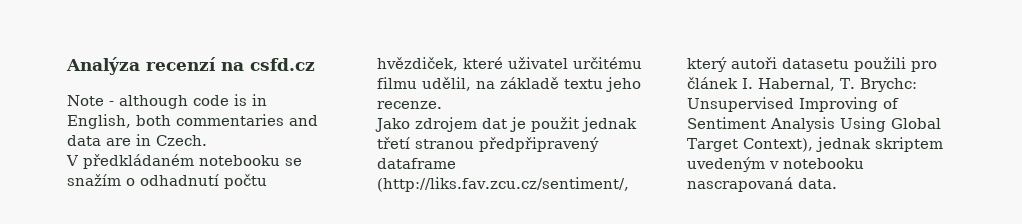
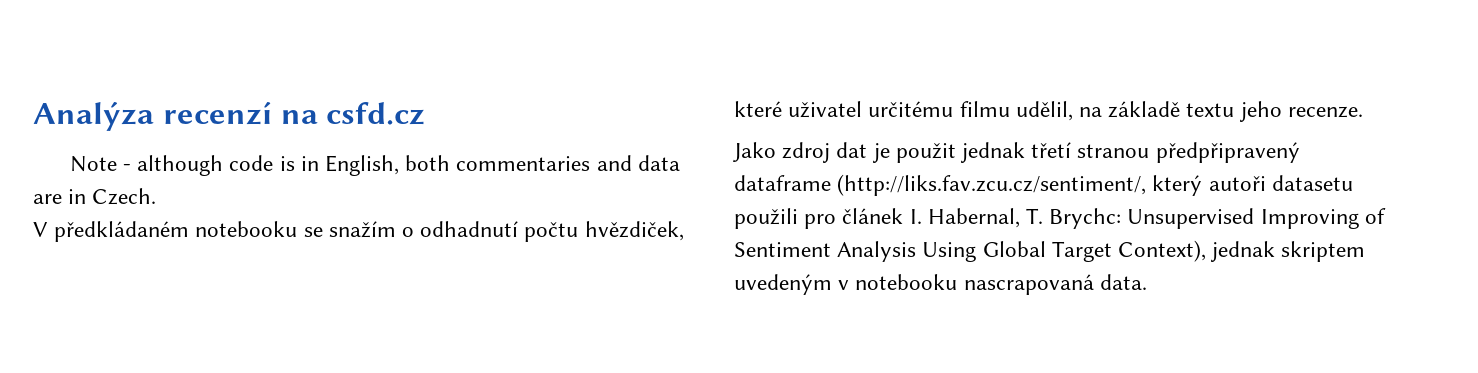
[415,117,477,132] zdrojem -> [782,142,831,163] zdroj

